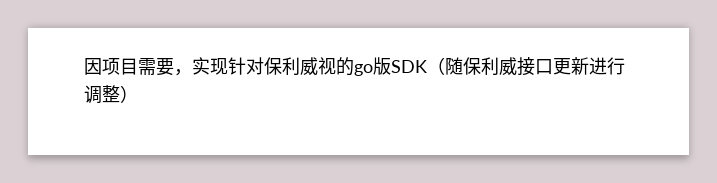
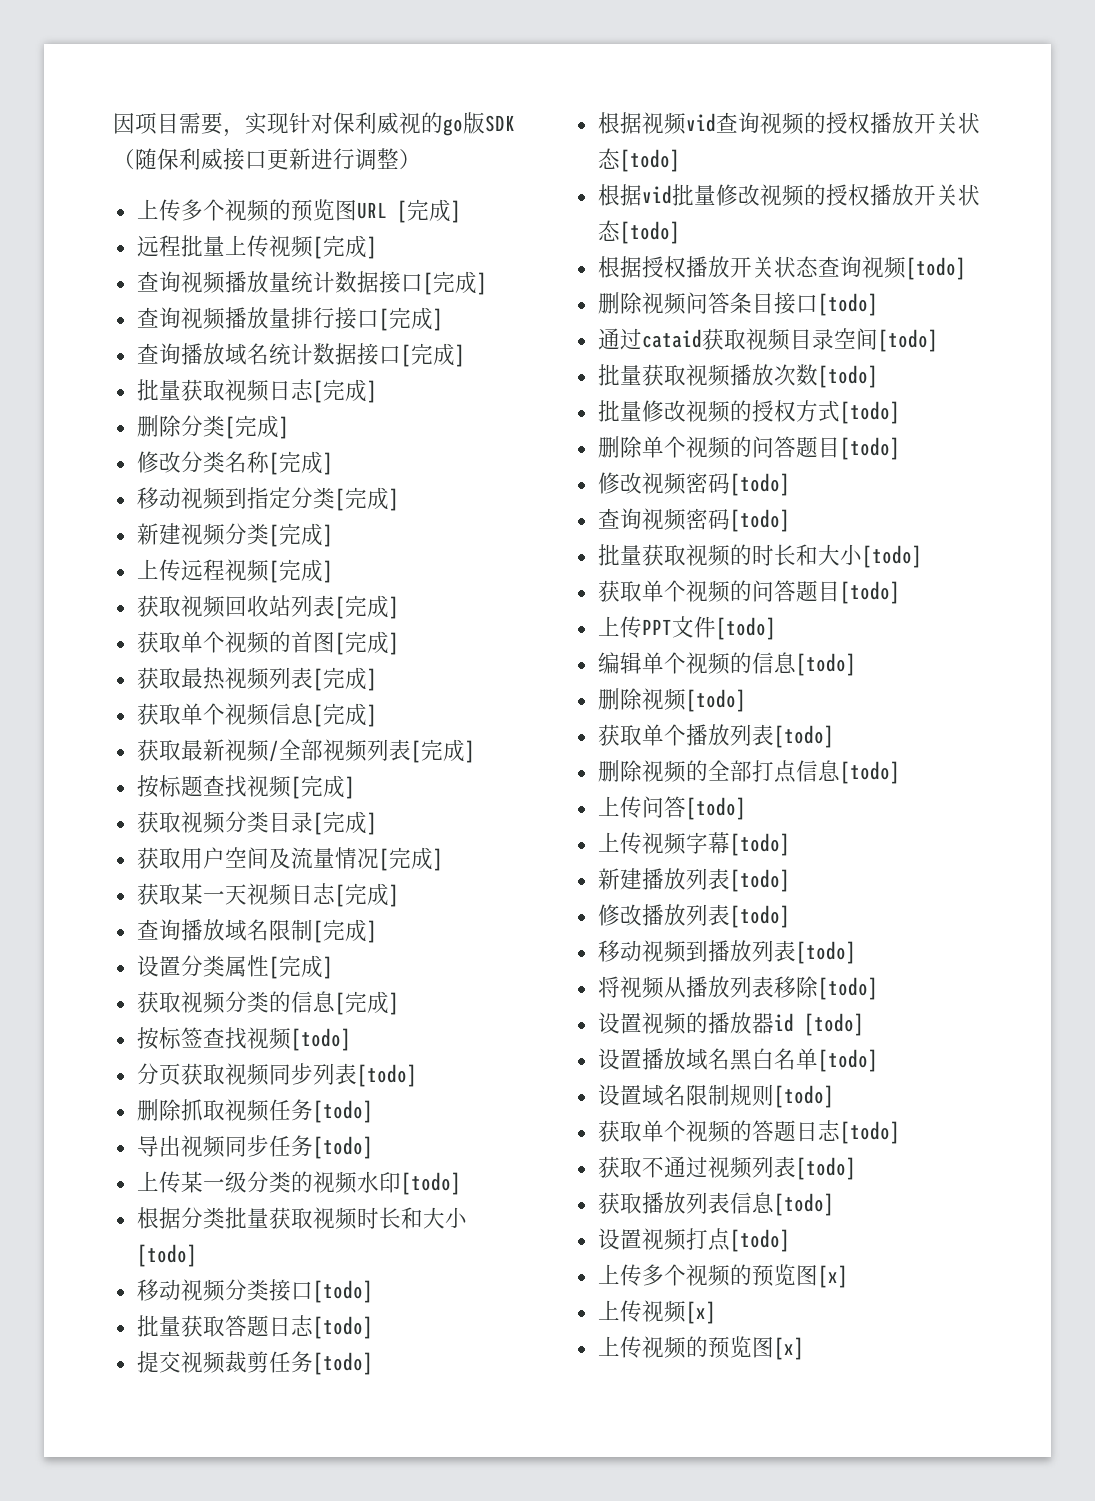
(138, 94) none -> [136,199,461,223] [136,235,377,259] [136,271,487,295] [136,307,443,331] [136,343,465,367] [136,379,377,403] [136,415,289,439] [136,451,333,475] [136,487,399,511] [136,523,333,547] [136,559,333,583] [136,595,399,619] [136,631,399,655] [136,667,377,691] [136,703,377,727] [136,739,475,763] [136,775,355,799] [136,811,377,835] [136,847,443,871] [136,883,399,907] [136,919,377,943] [136,955,333,979] [136,991,399,1015] [136,1027,351,1051] [136,1063,417,1087] [136,1099,373,1123] [136,1135,373,1159] [136,1171,461,1195] [136,1207,467,1230] [136,1244,197,1267] [136,1279,373,1303] [136,1315,373,1339] [136,1351,373,1375] [597,112,980,135] [597,148,680,172] [597,184,980,207] [597,220,680,244] [597,256,966,280] [597,292,878,316] [597,328,938,352] [597,364,878,388] [597,400,900,424] [597,436,900,460] [597,472,790,496] [597,508,790,532] [597,544,922,568] [597,580,900,604] [597,616,776,640] [597,652,856,676] [597,688,746,712] [597,724,834,748] [597,760,900,784] [597,796,746,820] [597,832,790,856] [597,868,790,892] [597,904,790,928] [597,940,856,964] [597,976,878,1000] [597,1012,864,1036] [597,1048,878,1072] [597,1084,834,1108] [597,1120,900,1144] [597,1156,856,1180] [597,1192,834,1216] [597,1228,790,1252] [597,1264,848,1288] [597,1300,716,1324] [597,1336,804,1360] // 上传多个视频的预览图URL [完成] // 远程批量上传视频[完成] // 查询视频播放量统计数据接口[完成] // 查询视频播放量排行接口[完成] // 查询播放域名统计数据接口[完成] // 批量获取视频日志[完成] // 删除分类[完成] // 修改分类名称[完成] // 移动视频到指定分类[完成] // 新建视频分类[完成] // 上传远程视频[完成] // 获取视频回收站列表[完成] // 获取单个视频的首图[完成] // 获取最热视频列表[完成] // 获取单个视频信息[完成] // 获取最新视频/全部视频列表[完成] // 按标题查找视频[完成] // 获取视频分类目录[完成] // 获取用户空间及流量情况[完成] // 获取某一天视频日志[完成] // 查询播放域名限制[完成] // 设置分类属性[完成] // 获取视频分类的信息[完成] // 按标签查找视频[todo] // 分页获取视频同步列表[todo] // 删除抓取视频任务[todo] // 导出视频同步任务[todo] // 上传某一级分类的视频水印[todo] // 根据分类批量获取视频时长和大小[todo] // 移动视频分类接口[todo] // 批量获取答题日志[todo] // 提交视频裁剪任务[todo] // 根据视频vid查询视频的授权播放开关状态[todo] // 根据vid批量修改视频的授权播放开关状态[todo] // 根据授权播放开关状态查询视频[todo] // 删除视频问答条目接口[todo] // 通过cataid获取视频目录空间[todo] // 批量获取视频播放次数[todo] // 批量修改视频的授权方式[todo] // 删除单个视频的问答题目[todo] // 修改视频密码[todo] // 查询视频密码[todo] // 批量获取视频的时长和大小[todo] // 获取单个视频的问答题目[todo] // 上传PPT文件[todo] // 编辑单个视频的信息[todo] // 删除视频[todo] // 获取单个播放列表[todo] // 删除视频的全部打点信息[todo] // 上传问答[todo] // 上传视频字幕[todo] // 新建播放列表[todo] // 修改播放列表[todo] // 移动视频到播放列表[todo] // 将视频从播放列表移除[todo] // 设置视频的播放器id [todo] // 设置播放域名黑白名单[todo] // 设置域名限制规则[todo] // 获取单个视频的答题日志[todo] // 获取不通过视频列表[todo] // 获取播放列表信息[todo] // 设置视频打点[todo] // 上传多个视频的预览图[x] // 上传视频[x] // 上传视频的预览图[x]

